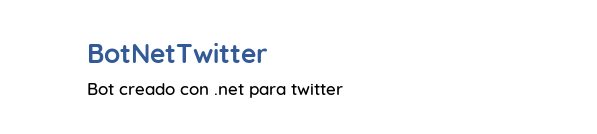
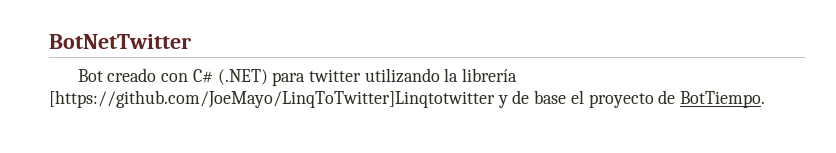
[214,83,343,98] .net para twitter -> [192,68,518,86] [49,90,766,108] C# (.NET) para twitter utilizando la librería [https://github.com/JoeMayo/LinqToTwitter]Linqtotwitter y de base el proyecto de BotTiempo.

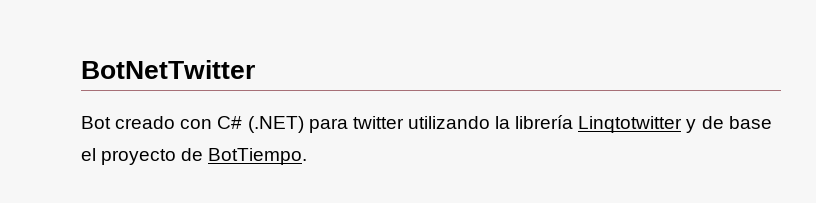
[49,90,495,108] [https://github.com/JoeMayo/LinqToTwitter]Linqtotwitter -> [578,116,683,133] Linqtotwitter

